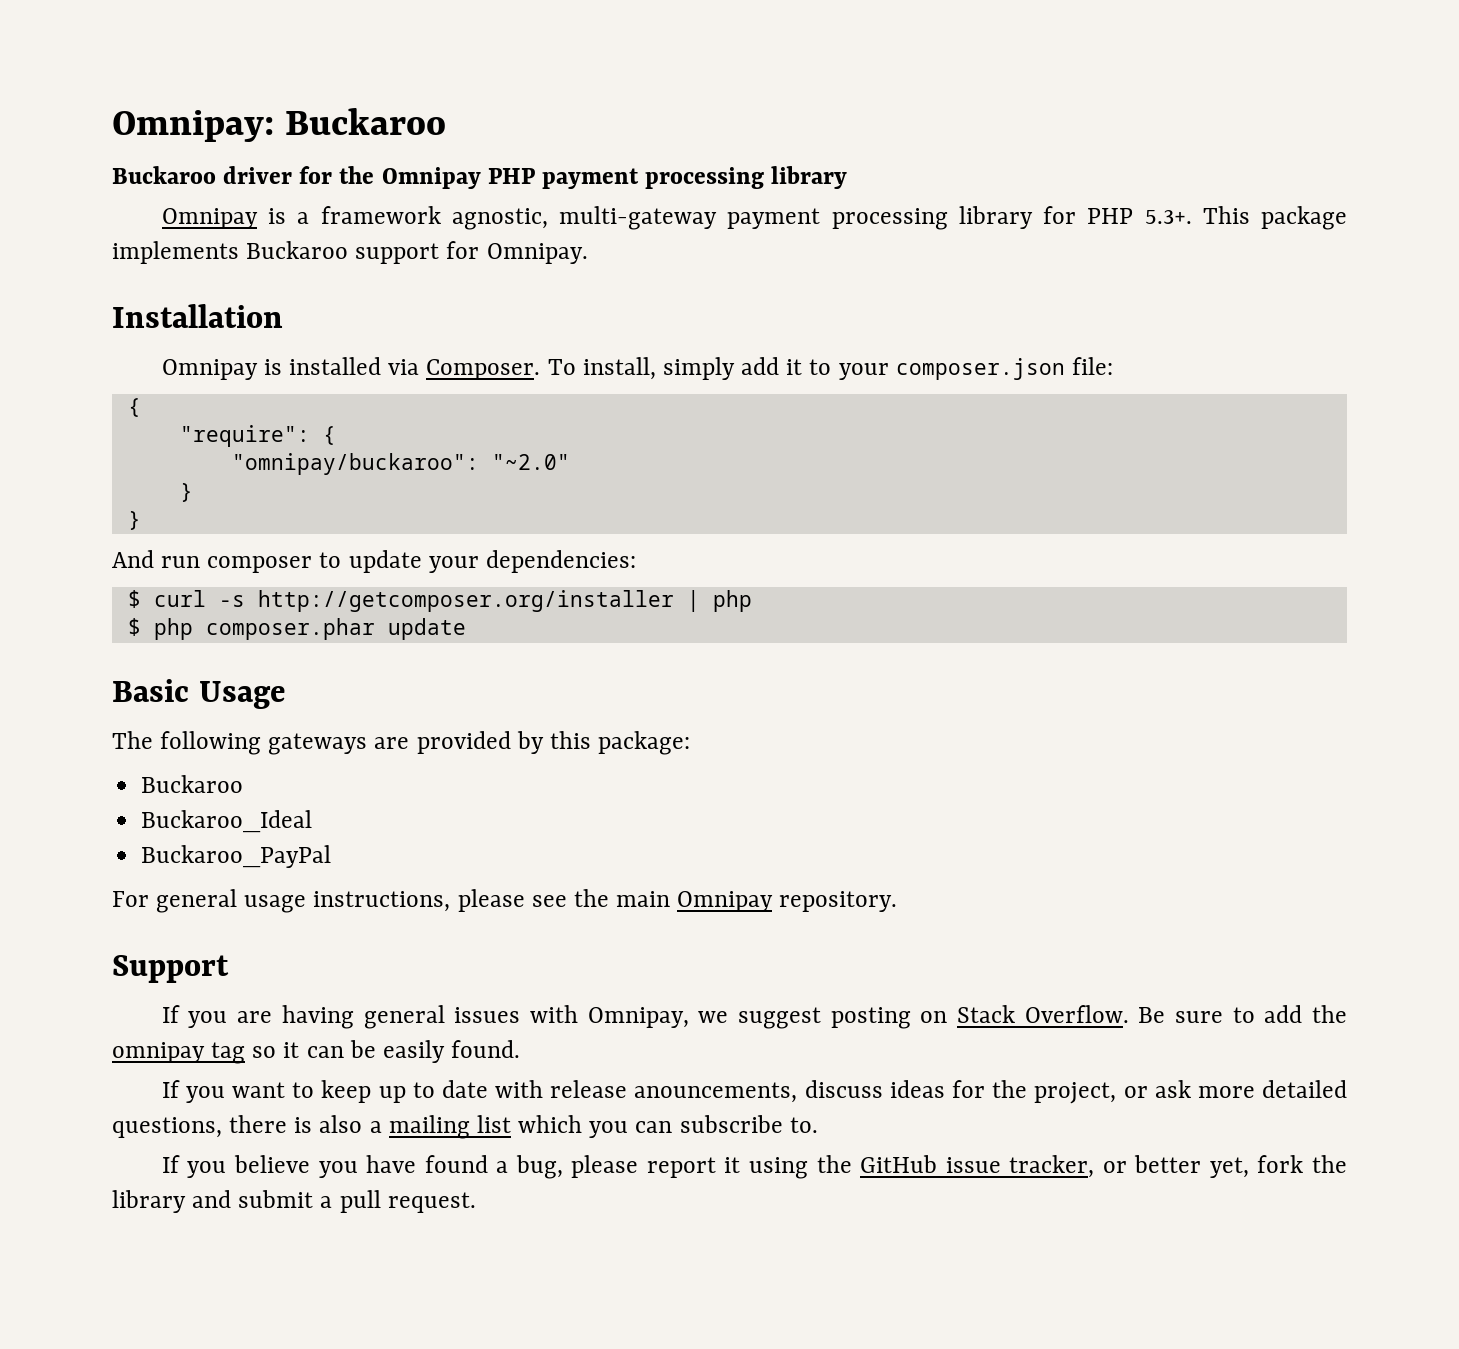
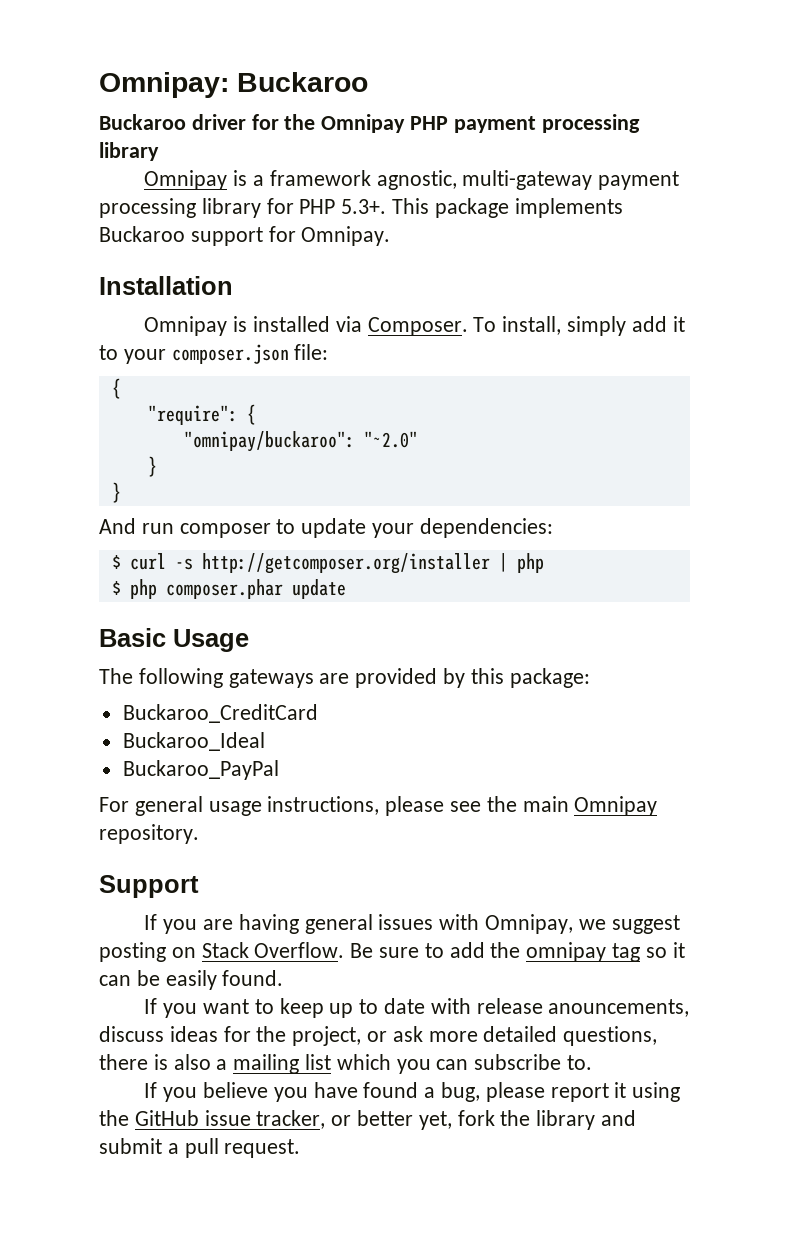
[141,775,244,793] Buckaroo -> [122,704,318,723] Buckaroo_CreditCard

